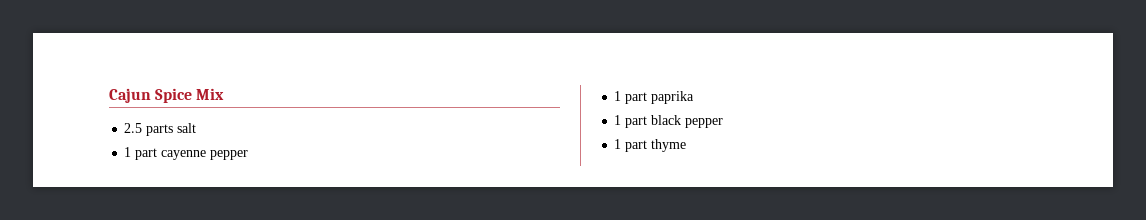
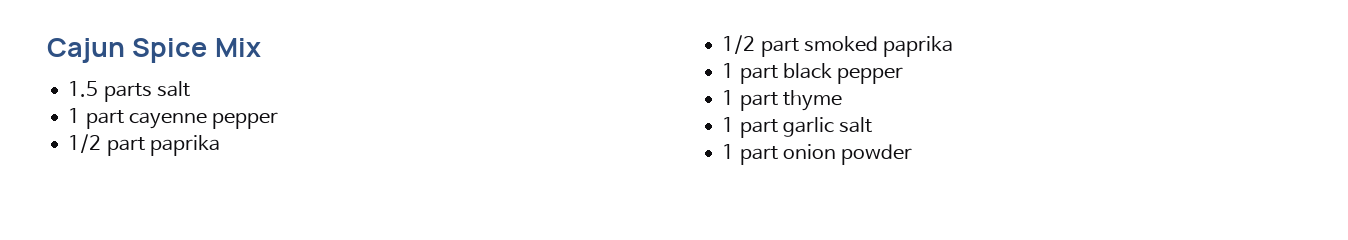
[124,123,143,133] 2.5 -> [68,81,99,97] 1.5
[614,91,622,101] 1 -> [68,134,102,153] 1/2
(695, 97) none -> [722,35,954,57] // 1/2 part smoked paprika
(687, 145) none -> [722,117,873,138] [722,144,913,165] // 1 part garlic salt // 1 part onion powder

